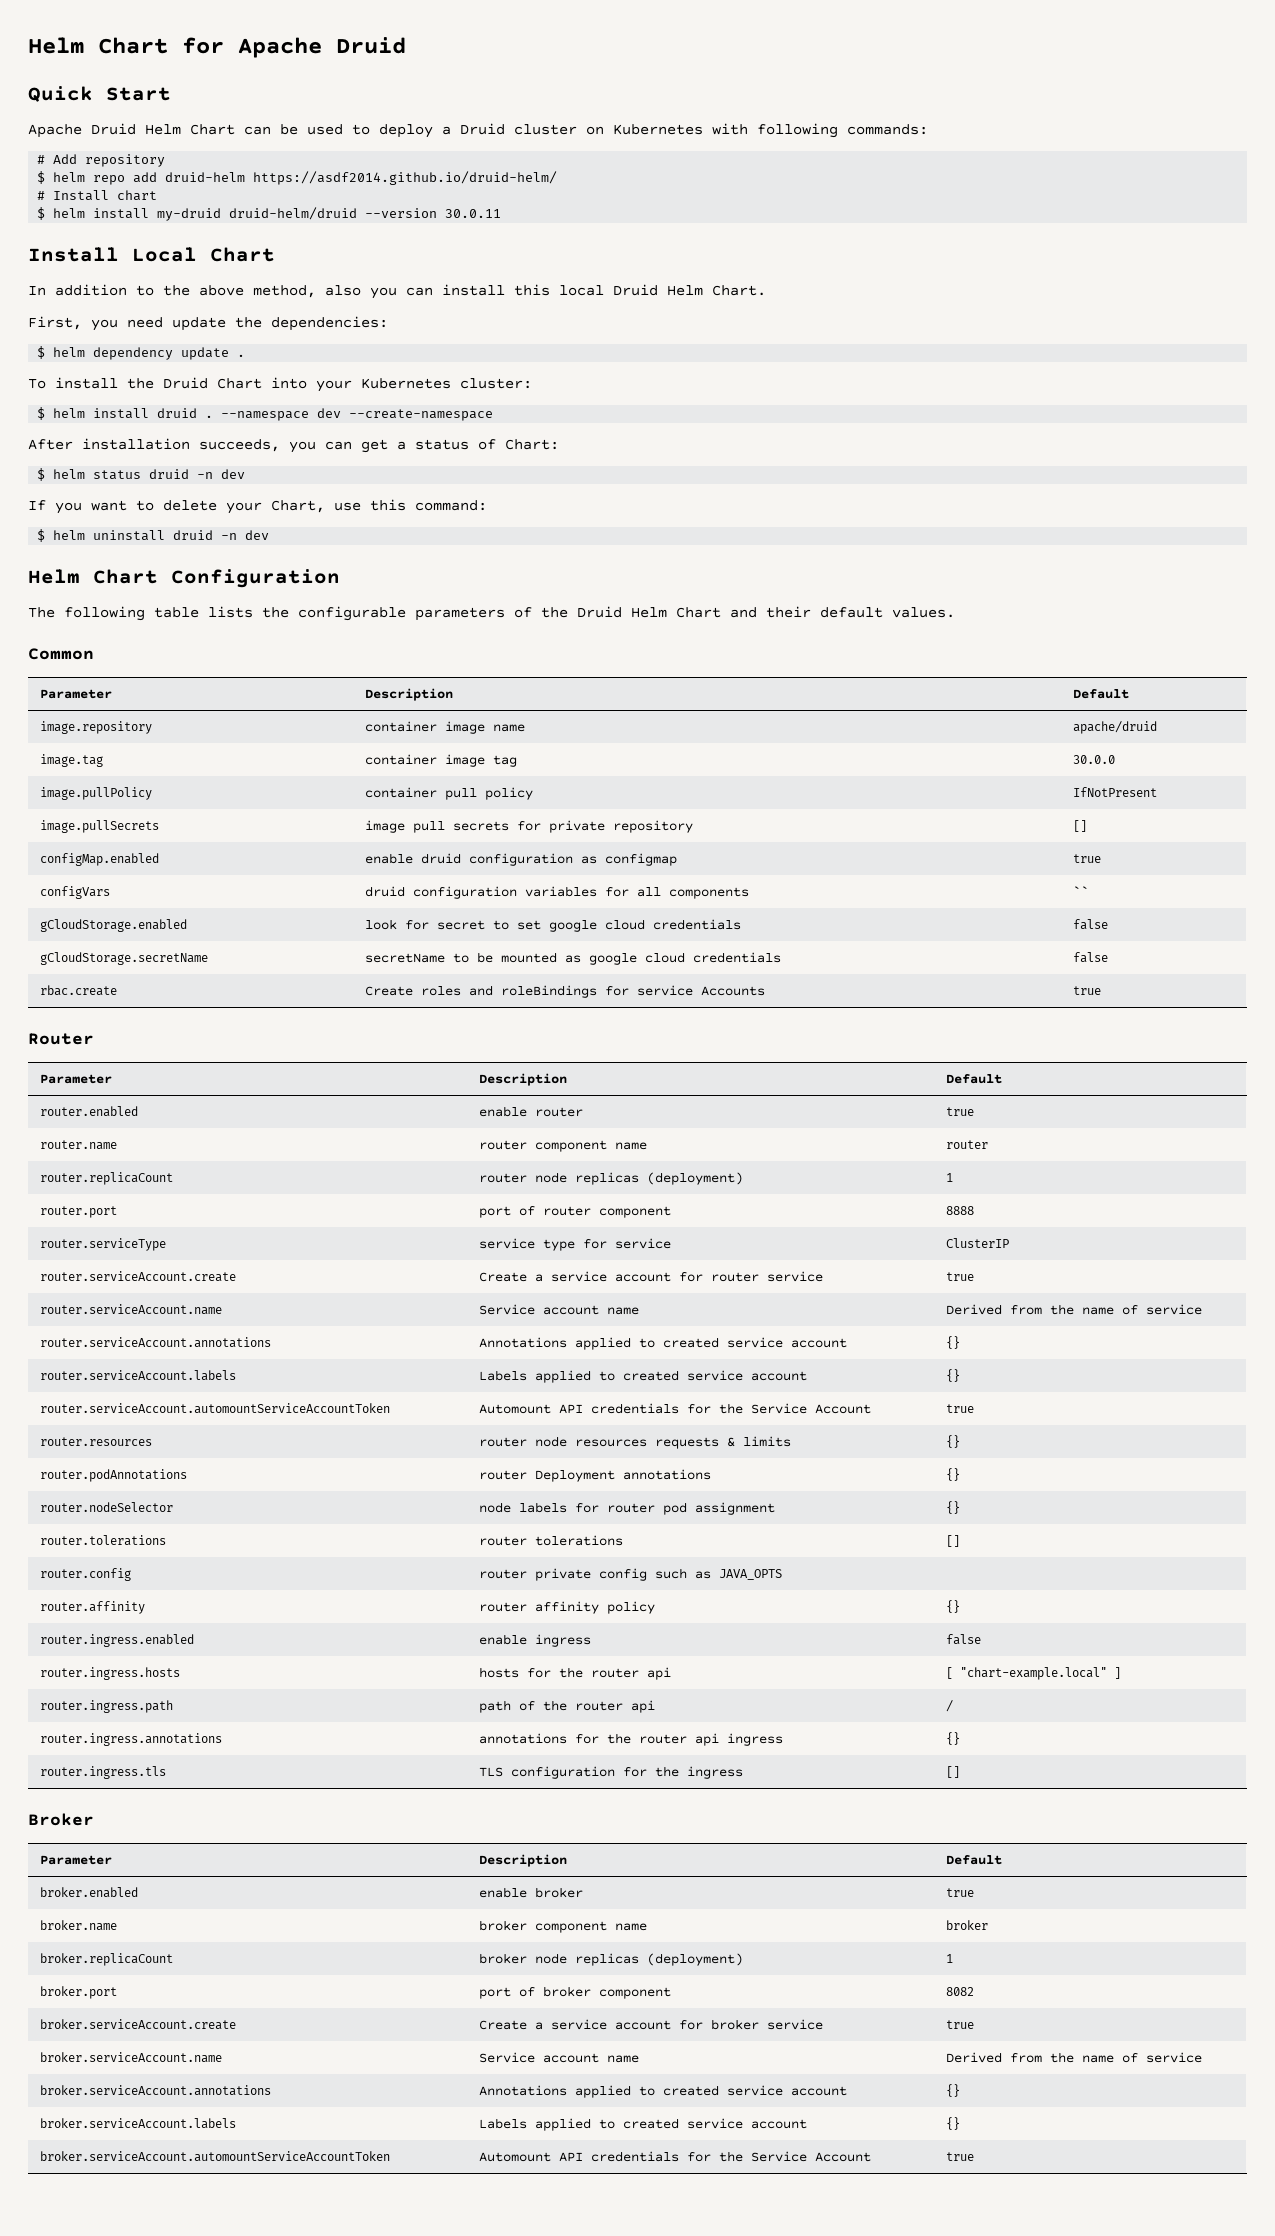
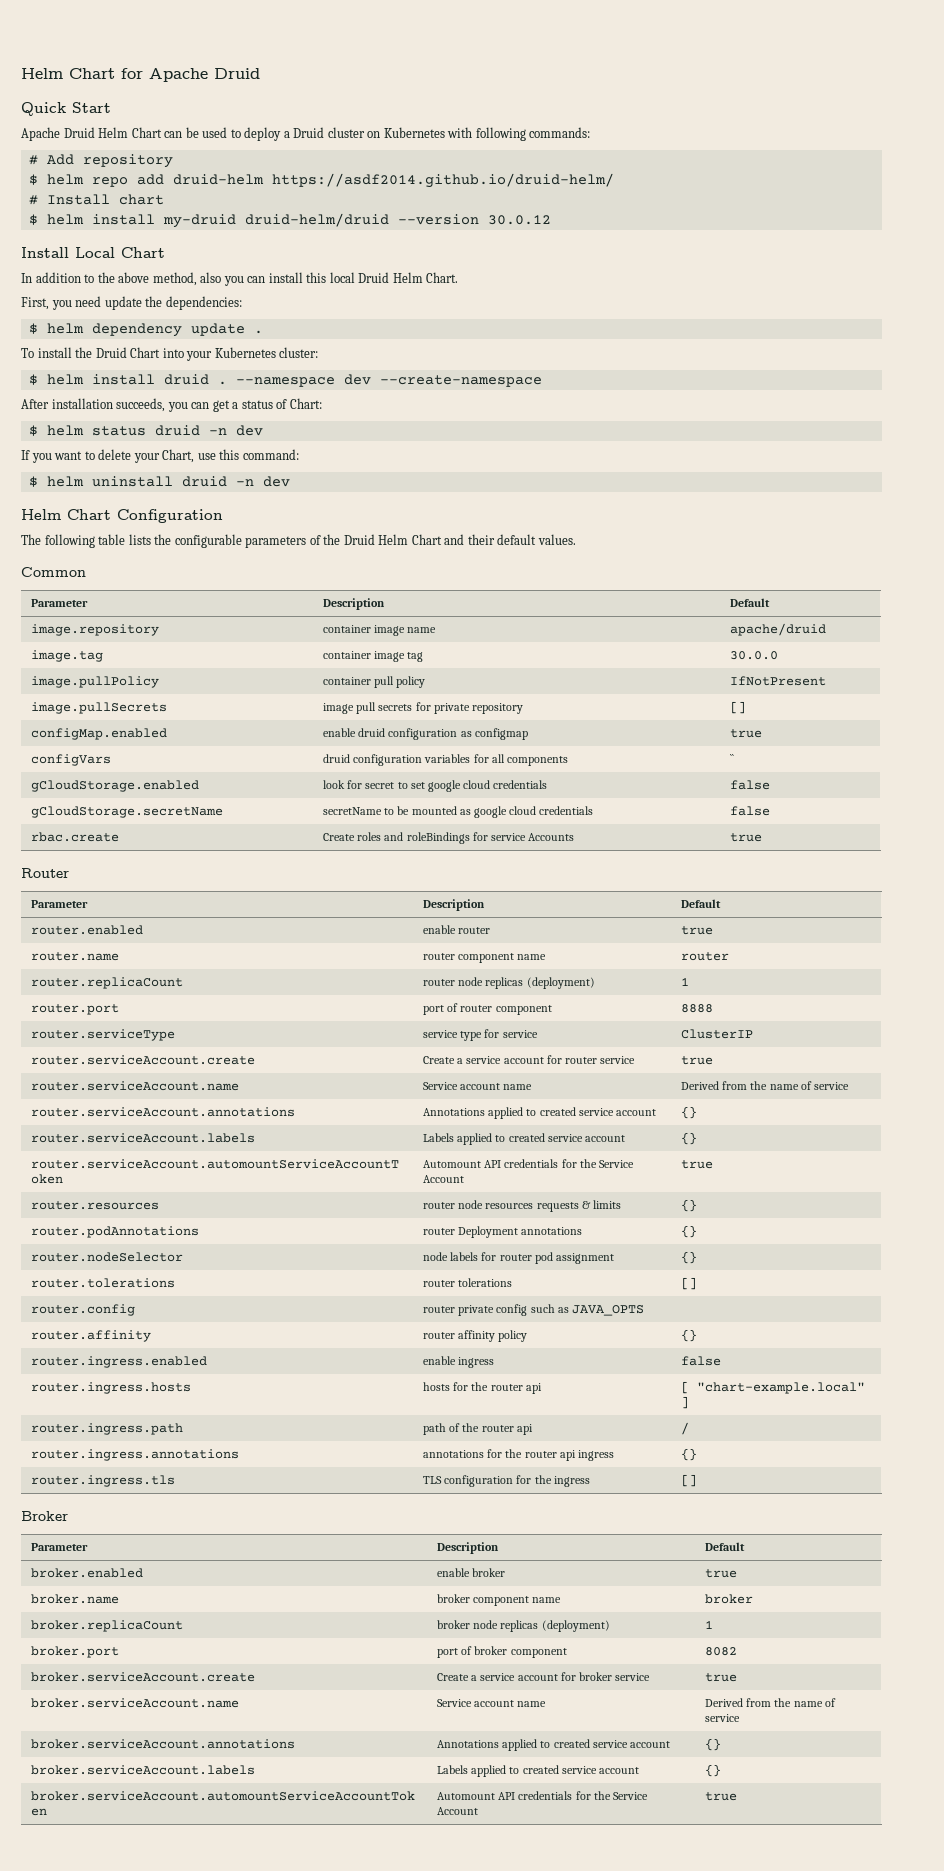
[445,209,502,218] 30.0.11 -> [487,215,551,225] 30.0.12

